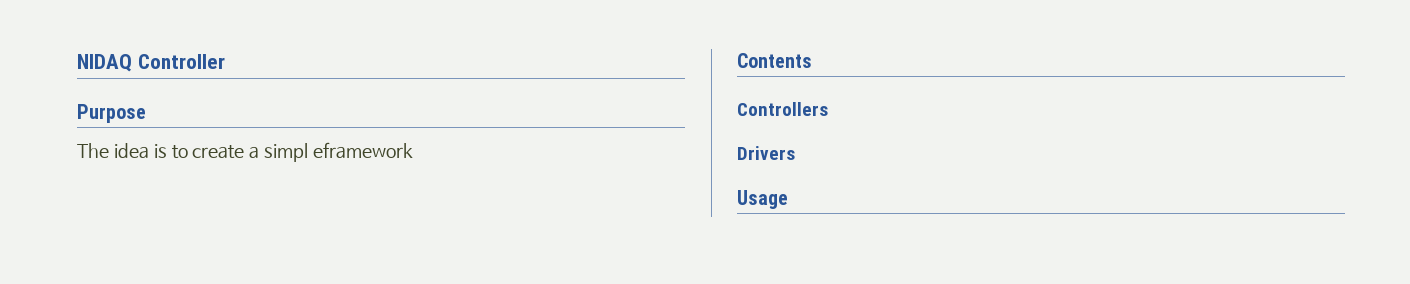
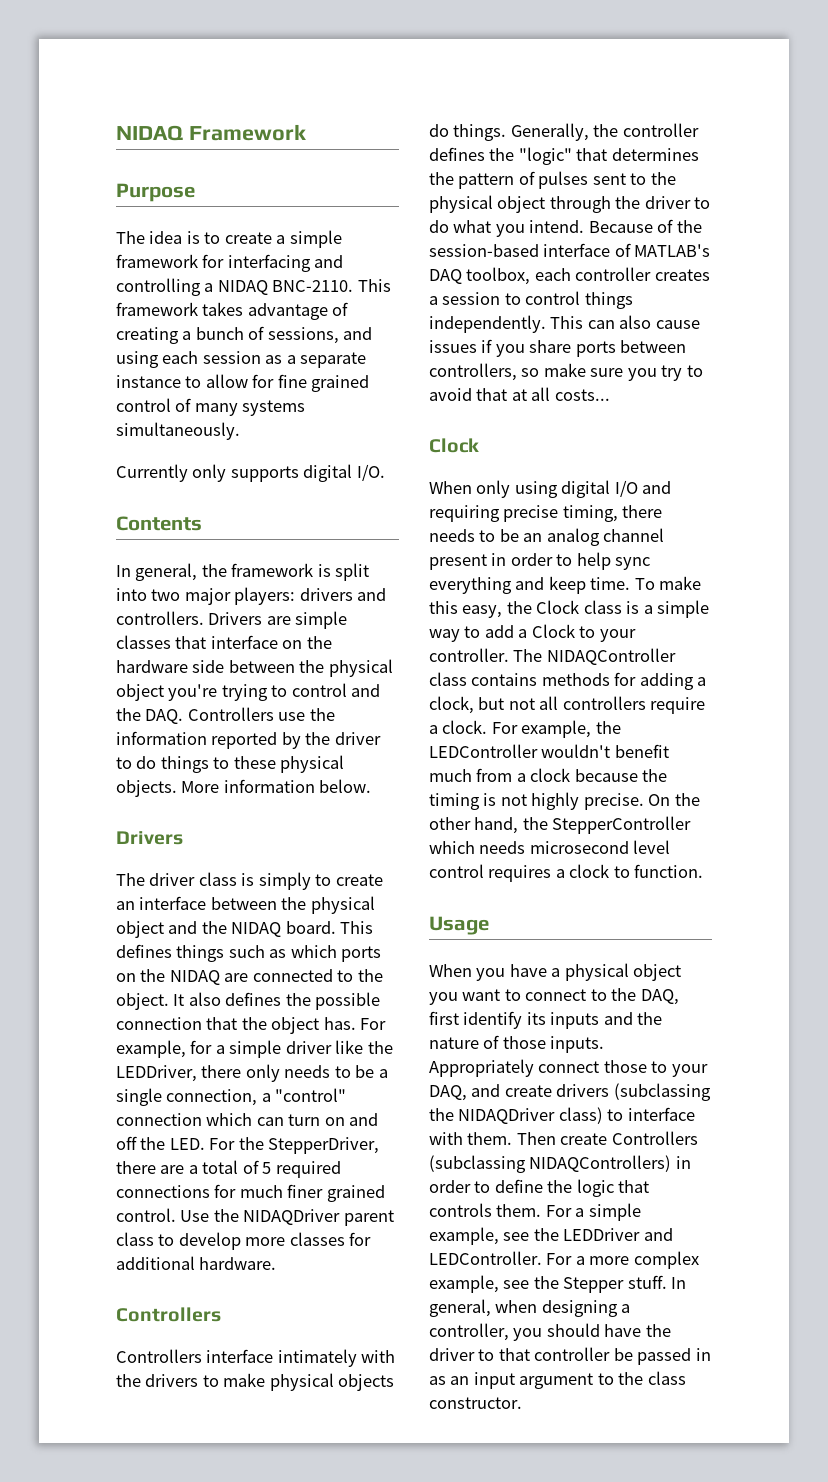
[77,54,225,72] NIDAQ Controller -> [116,124,306,141] NIDAQ Framework
[264,142,414,162] [737,53,812,68] [737,102,828,116] [737,146,795,160] [737,190,788,209] simpl eframework // Contents // Controllers // Drivers // Usage -> [289,230,342,248] [116,254,344,272] [116,278,391,296] [116,302,349,320] [116,326,373,344] [116,351,367,368] [116,374,370,392] [116,398,306,416] [116,422,240,440] [116,464,385,482] [116,516,202,531] [116,563,370,581] [116,587,387,605] [116,611,348,629] [116,635,332,649] [116,659,393,677] [116,683,381,701] [116,707,335,724] [116,731,381,749] [116,755,345,773] [116,779,372,797] [116,831,183,845] [116,872,383,890] [116,896,375,914] [116,921,374,938] [116,944,382,962] [116,969,383,985] [116,992,381,1010] [116,1017,387,1034] [116,1040,393,1058] [116,1064,388,1082] [116,1088,347,1106] [116,1113,379,1126] [116,1136,380,1154] [116,1160,341,1178] [116,1184,385,1202] [116,1208,394,1226] [116,1232,372,1250] [116,1256,277,1270] [116,1307,221,1322] [116,1349,396,1367] [116,1373,395,1391] [429,123,699,141] [429,147,699,165] [429,171,676,189] [429,195,711,213] [429,219,702,237] [429,243,711,257] [429,267,710,285] [429,291,633,309] [429,315,700,333] [429,339,687,357] [429,363,703,381] [429,387,610,401] [429,438,479,453] [429,480,672,498] [429,505,663,522] [429,528,665,546] [429,552,651,570] [429,576,702,594] [429,600,710,618] [429,624,636,642] [429,648,676,665] [429,672,707,690] [429,696,706,714] [429,720,621,738] [429,744,669,758] [429,768,668,782] [429,792,700,810] [429,816,692,834] [429,840,671,854] [429,864,704,882] [429,916,489,935] [429,963,682,981] [429,988,679,1005] [429,1011,663,1029] [429,1035,605,1053] [429,1059,708,1077] [429,1083,711,1101] [429,1107,695,1124] [429,1131,698,1145] [429,1155,691,1173] [429,1179,650,1197] [429,1203,641,1221] [429,1227,673,1245] [429,1251,699,1269] [429,1275,687,1293] [429,1299,631,1317] [429,1323,671,1341] [429,1347,711,1365] [429,1371,686,1389] [429,1397,522,1409] simple framework for interfacing and controlling a NIDAQ BNC-2110. This framework takes advantage of creating a bunch of sessions, and using each session as a separate instance to allow for fine grained control of many systems simultaneously. // Currently only supports digital I/O. // Contents // In general, the framework is split into two major players: drivers and controllers. Drivers are simple classes that interface on the hardware side between the physical object you're trying to control and the DAQ. Controllers use the information reported by the driver to do things to these physical objects. More information below. // Drivers // The driver class is simply to create an interface between the physical object and the NIDAQ board. This defines things such as which ports on the NIDAQ are connected to the object. It also defines the possible connection that the object has. For example, for a simple driver like the LEDDriver, there only needs to be a single connection, a "control" connection which can turn on and off the LED. For the StepperDriver, there are a total of 5 required connections for much finer grained control. Use the NIDAQDriver parent class to develop more classes for additional hardware. // Controllers // Controllers interface intimately with the drivers to make physical objects do things. Generally, the controller defines the "logic" that determines the pattern of pulses sent to the physical object through the driver to do what you intend. Because of the session-based interface of MATLAB's DAQ toolbox, each controller creates a session to control things independently. This can also cause issues if you share ports between controllers, so make sure you try to avoid that at all costs... // Clock // When only using digital I/O and requiring precise timing, there needs to be an analog channel present in order to help sync everything and keep time. To make this easy, the Clock class is a simple way to add a Clock to your controller. The NIDAQController class contains methods for adding a clock, but not all controllers require a clock. For example, the LEDController wouldn't benefit much from a clock because the timing is not highly precise. On the other hand, the StepperController which needs microsecond level control requires a clock to function. // Usage // When you have a physical object you want to connect to the DAQ, first identify its inputs and the nature of those inputs. Appropriately connect those to your DAQ, and create drivers (subclassing the NIDAQDriver class) to interface with them. Then create Controllers (subclassing NIDAQControllers) in order to define the logic that controls them. For a simple example, see the LEDDriver and LEDController. For a more complex example, see the Stepper stuff. In general, when designing a controller, you should have the driver to that controller be passed in as an input argument to the class constructor.

